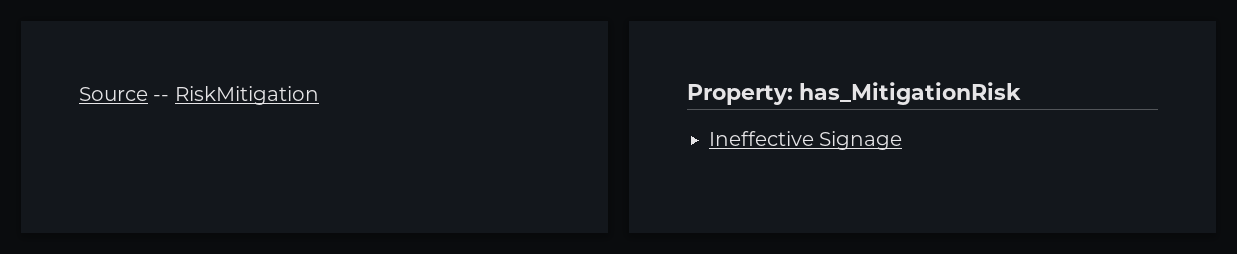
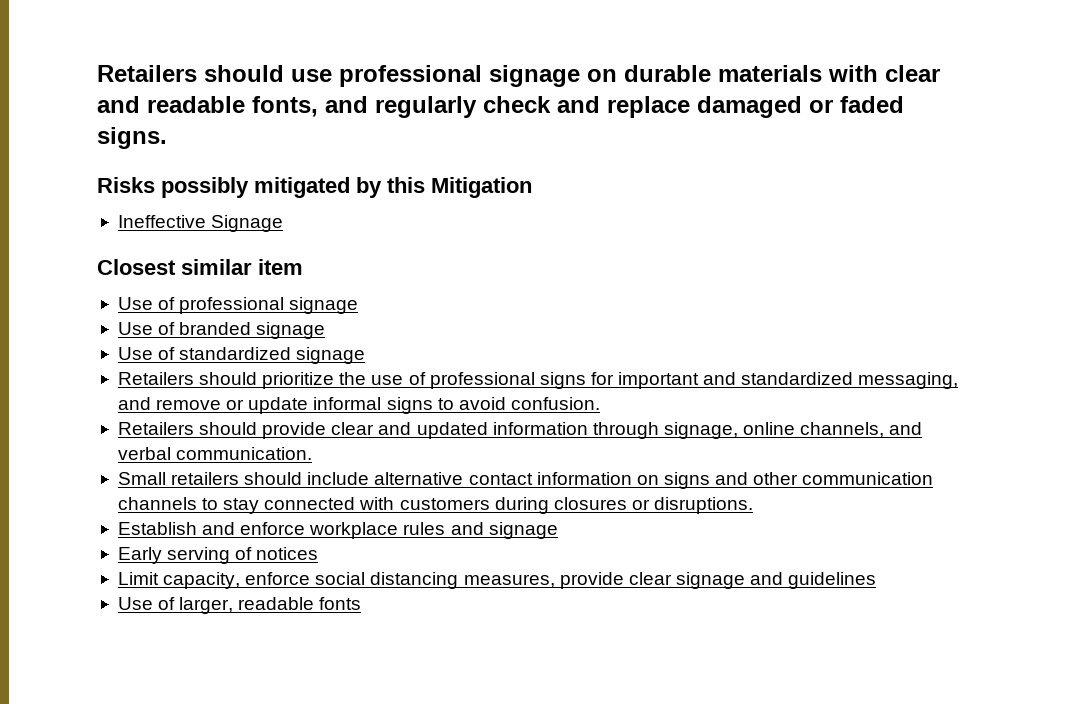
[79,86,319,105] [687,82,1021,105] [709,131,903,150] Source -- RiskMitigation // Property: has_MitigationRisk // Ineffective Signage -> [97,65,940,87] [97,96,904,118] [97,127,167,149] [97,177,532,198] [117,215,284,232] [97,259,303,275] [117,297,359,314] [117,322,326,339] [117,347,366,364] [117,372,959,389] [117,397,600,414] [117,422,923,439] [117,447,313,460] [117,472,934,489] [117,497,754,514] [117,522,558,539] [117,547,319,564] [117,572,877,589] [117,597,362,614] Retailers should use professional signage on durable materials with clear and readable fonts, and regularly check and replace damaged or faded signs. // Risks possibly mitigated by this Mitigation // Ineffective Signage // Closest similar item // Use of professional signage // Use of branded signage // Use of standardized signage // Retailers should prioritize the use of professional signs for important and standardized messaging, and remove or update informal signs to avoid confusion. // Retailers should provide clear and updated information through signage, online channels, and verbal communication. // Small retailers should include alternative contact information on signs and other communication channels to stay connected with customers during closures or disruptions. // Establish and enforce workplace rules and signage // Early serving of notices // Limit capacity, enforce social distancing measures, provide clear signage and guidelines // Use of larger, readable fonts

